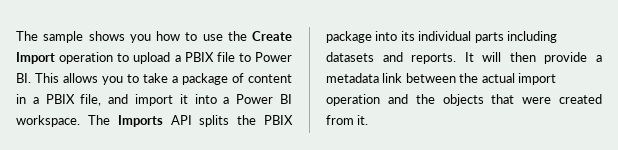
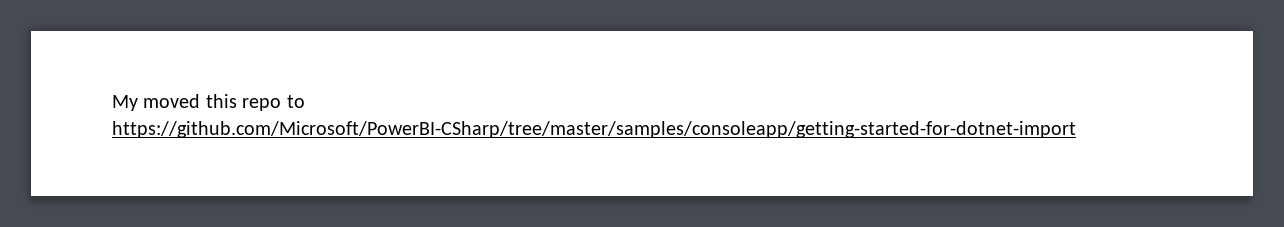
[16,31,292,43] [16,52,292,64] [16,73,292,85] [16,94,293,106] [16,115,293,127] [326,31,557,43] [326,52,602,64] [326,73,556,85] [326,94,602,106] [326,115,369,125] The sample shows you how to use the Create Import operation to upload a PBIX file to Power BI. This allows you to take a package of content in a PBIX file, and import it into a Power BI workspace. The Imports API splits the PBIX package into its individual parts including datasets and reports. It will then provide a metadata link between the actual import operation and the objects that were created from it. -> [112,94,305,111] [112,121,1076,138] My moved this repo to https://github.com/Microsoft/PowerBI-CSharp/tree/master/samples/consoleapp/getting-started-for-dotnet-import

